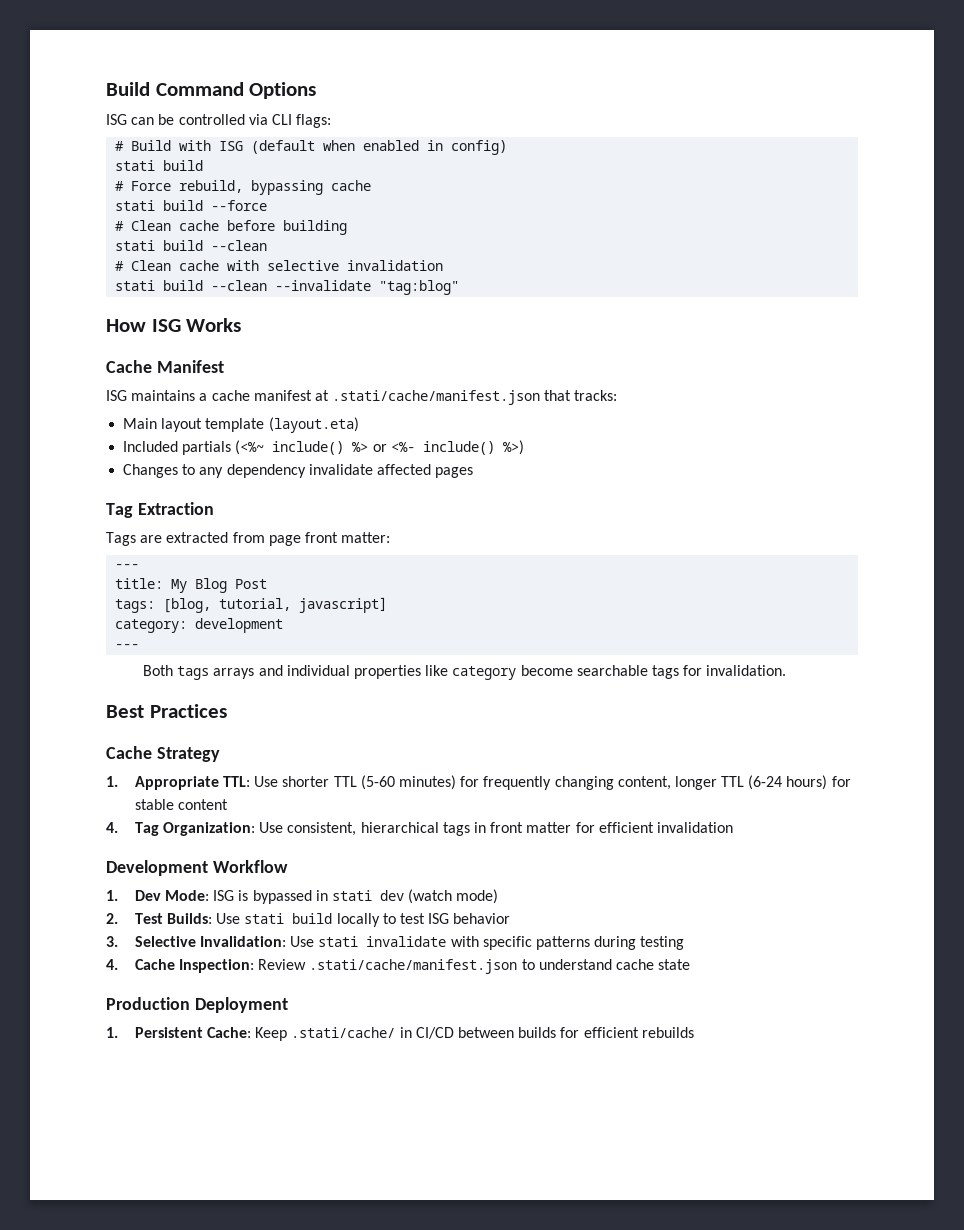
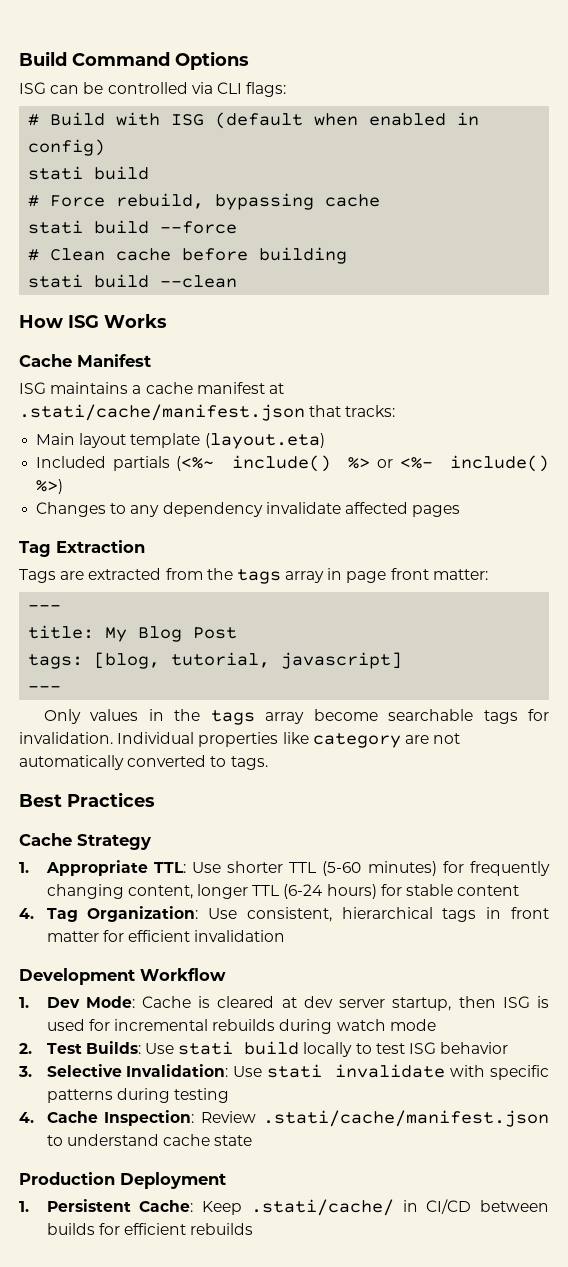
[115,260,444,271] [115,280,460,295] // # Clean cache with selective invalidation // stati build --clean --invalidate "tag:blog" -> (238, 281) none
(265, 537) none -> [206,568,343,584] the tags array in
[115,618,284,633] [115,644,140,649] [143,665,517,680] // category: development // --- // Both tags arrays and individual properties like category -> [28,686,62,692] [43,709,305,725] // --- // Only values in the tags array
(787, 670) none -> [117,732,461,748] [19,755,268,770] Individual properties like category are not automatically converted to tags.
[213,889,499,904] ISG is bypassed in stati dev (watch mode) -> [142,996,549,1011] [46,1019,436,1034] Cache is cleared at dev server startup, then ISG is used for incremental rebuilds during watch mode

